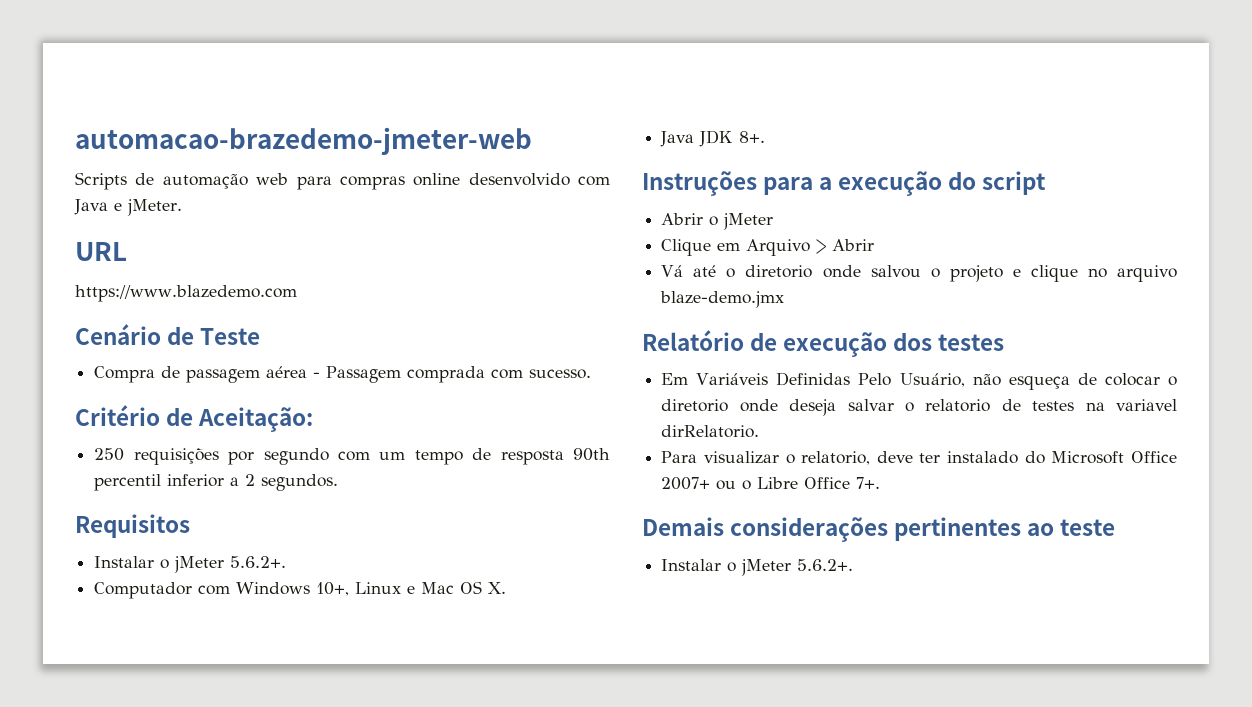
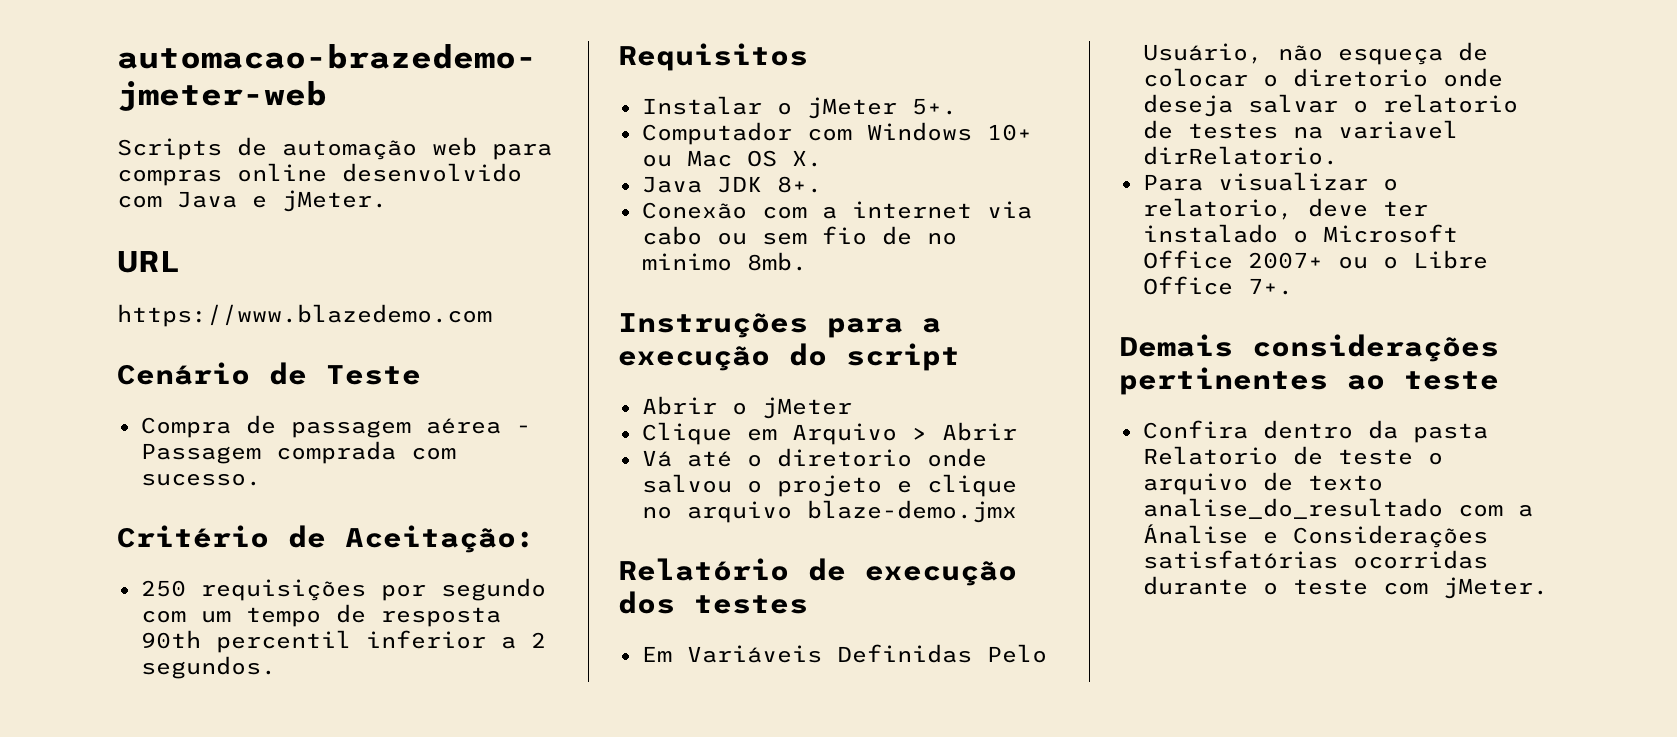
[230,556,287,568] 5.6.2+. -> [911,98,957,115] 5+.
[316,582,416,596] 10+, Linux e -> [986,124,1032,141] [641,154,672,167] 10+ ou
(766, 137) none -> [641,201,1032,219] [641,226,957,245] [641,252,807,271] // Conexão com a internet via cabo ou sem fio de no minimo 8mb.
[1024,451,1045,464] do -> [1292,230,1308,243] o
[661,559,854,576] Instalar o jMeter 5.6.2+. -> [1142,420,1488,443] [1142,446,1443,465] [1142,472,1383,495] [1142,498,1533,519] [1142,524,1488,548] [1142,550,1488,569] [1142,576,1548,599] Confira dentro da pasta Relatorio de teste o arquivo de texto analise_do_resultado com a Ánalise e Considerações satisfatórias ocorridas durante o teste com jMeter.

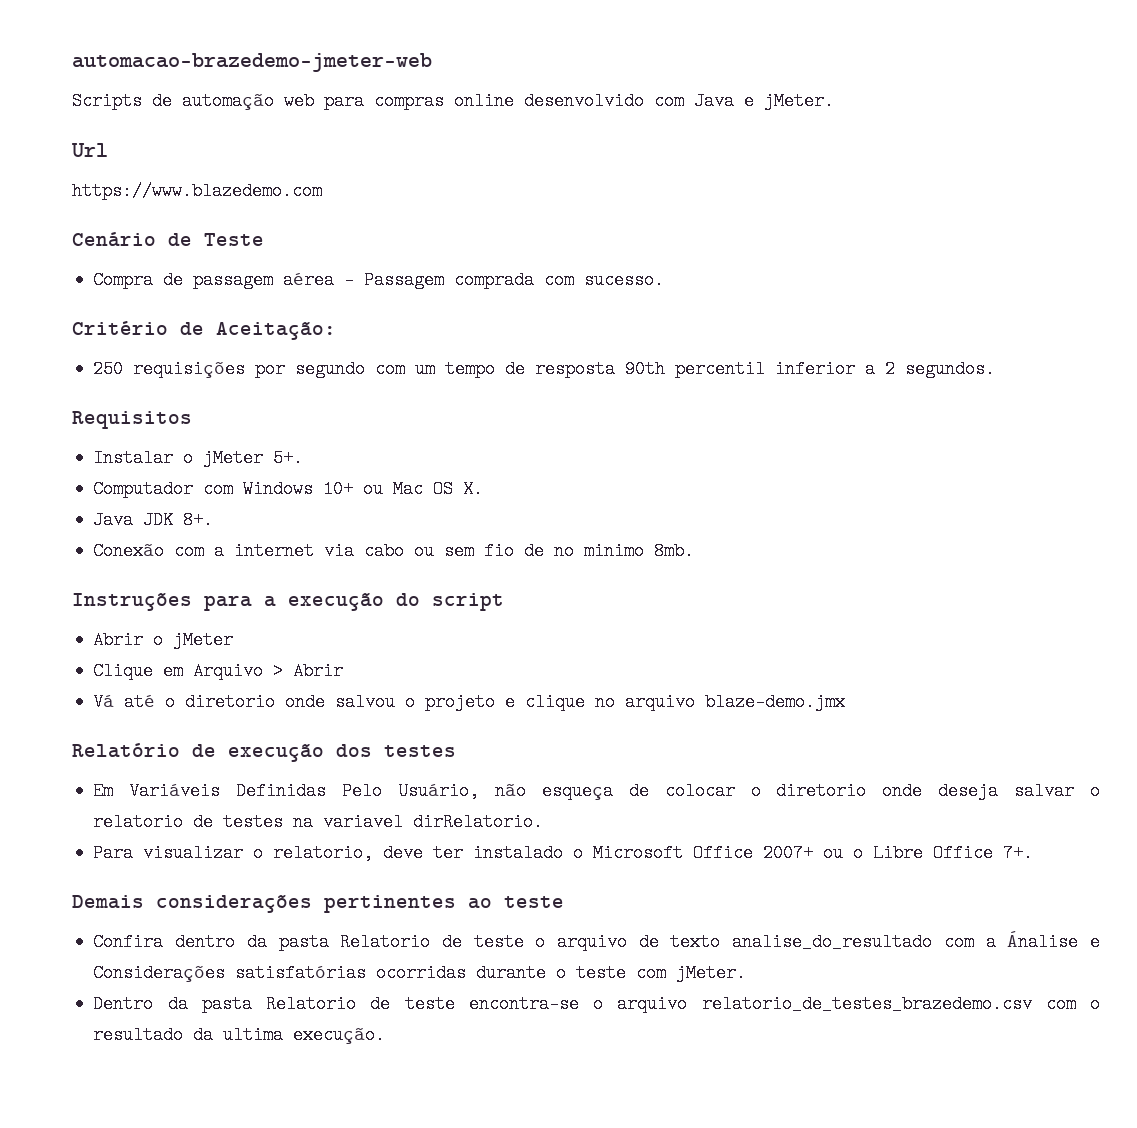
[117,251,180,273] URL -> [71,143,108,157] Url
(1548, 588) none -> [93,995,1100,1013] [93,1026,386,1044] // Dentro da pasta Relatorio de teste encontra-se o arquivo relatorio_de_testes_brazedemo.csv com o resultado da ultima execução.

